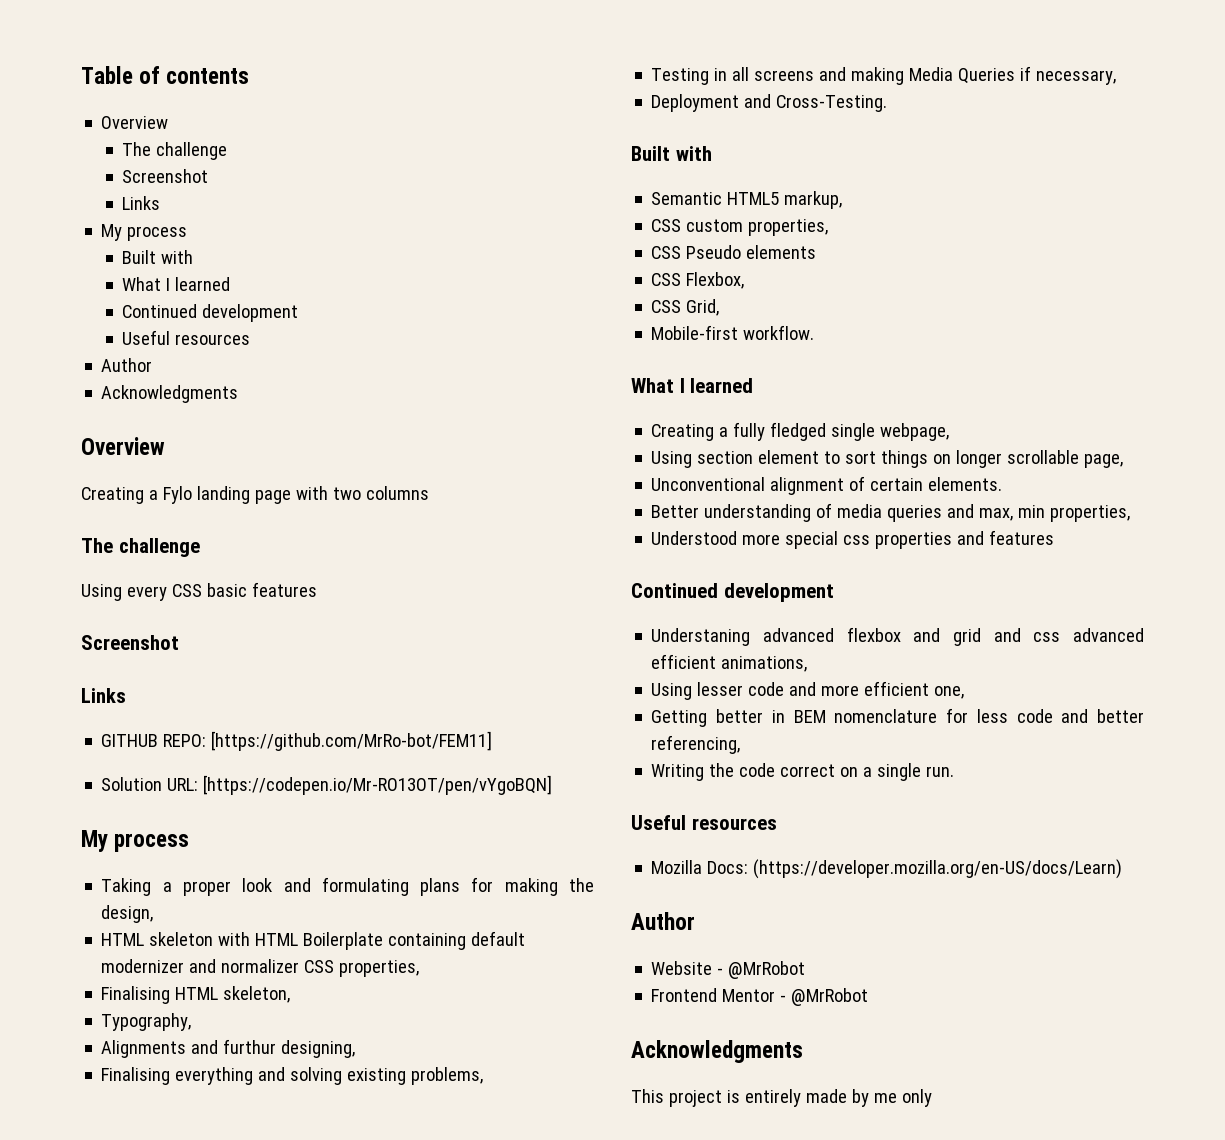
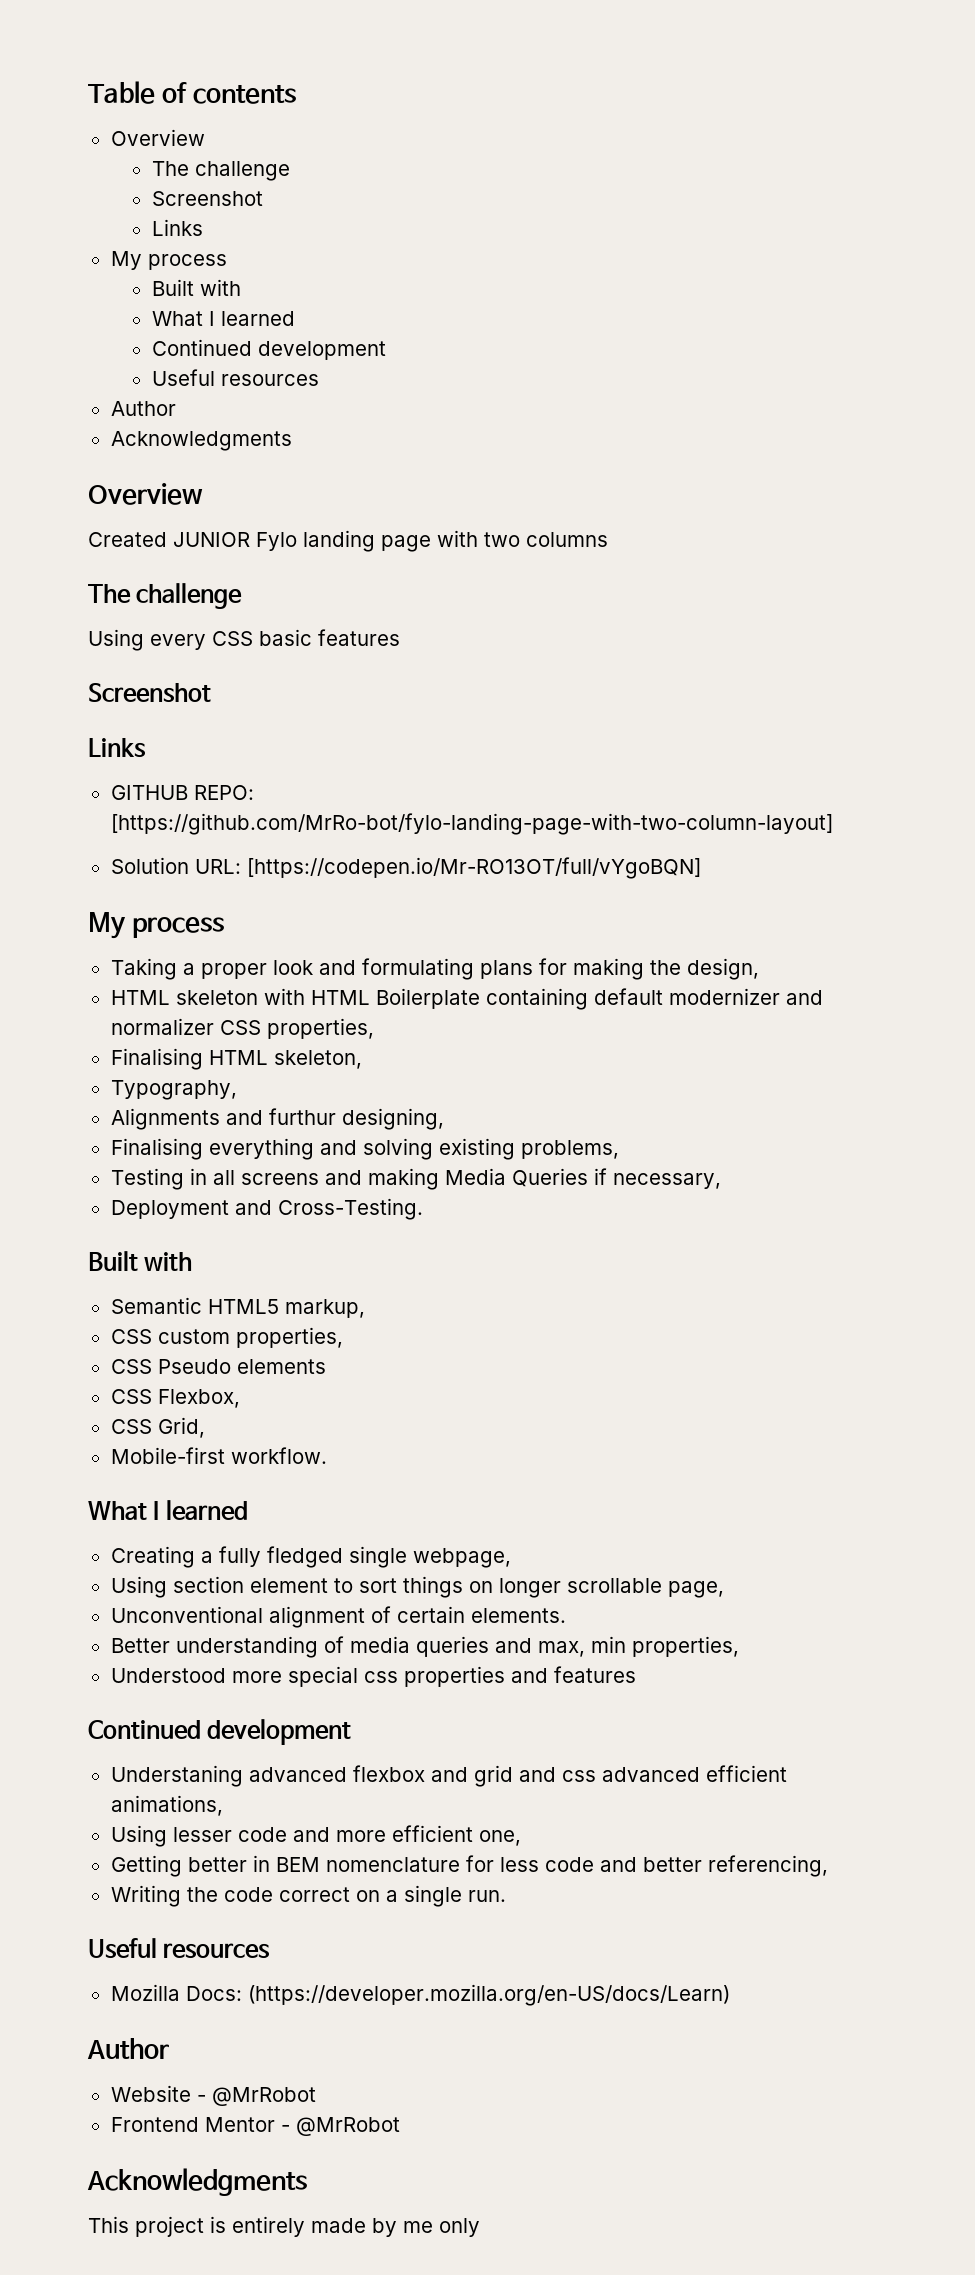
[81,487,158,504] Creating a -> [88,532,250,547] Created JUNIOR
[211,731,493,751] [https://github.com/MrRo-bot/FEM11] -> [110,813,833,835] [https://github.com/MrRo-bot/fylo-landing-page-with-two-column-layout]
[203,775,553,795] [https://codepen.io/Mr-RO13OT/pen/vYgoBQN] -> [246,857,701,879] [https://codepen.io/Mr-RO13OT/full/vYgoBQN]

